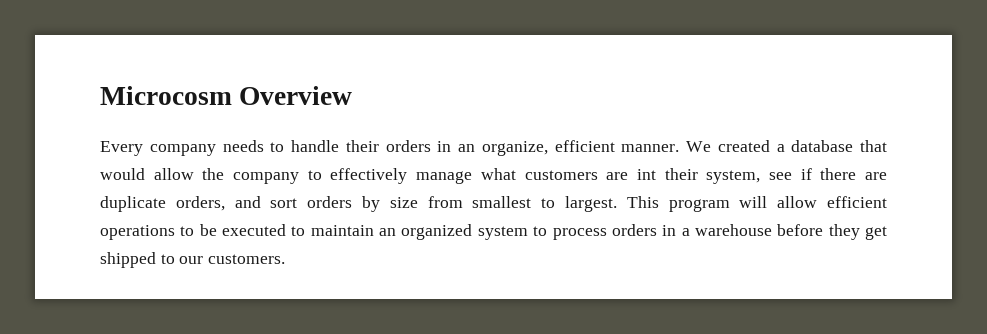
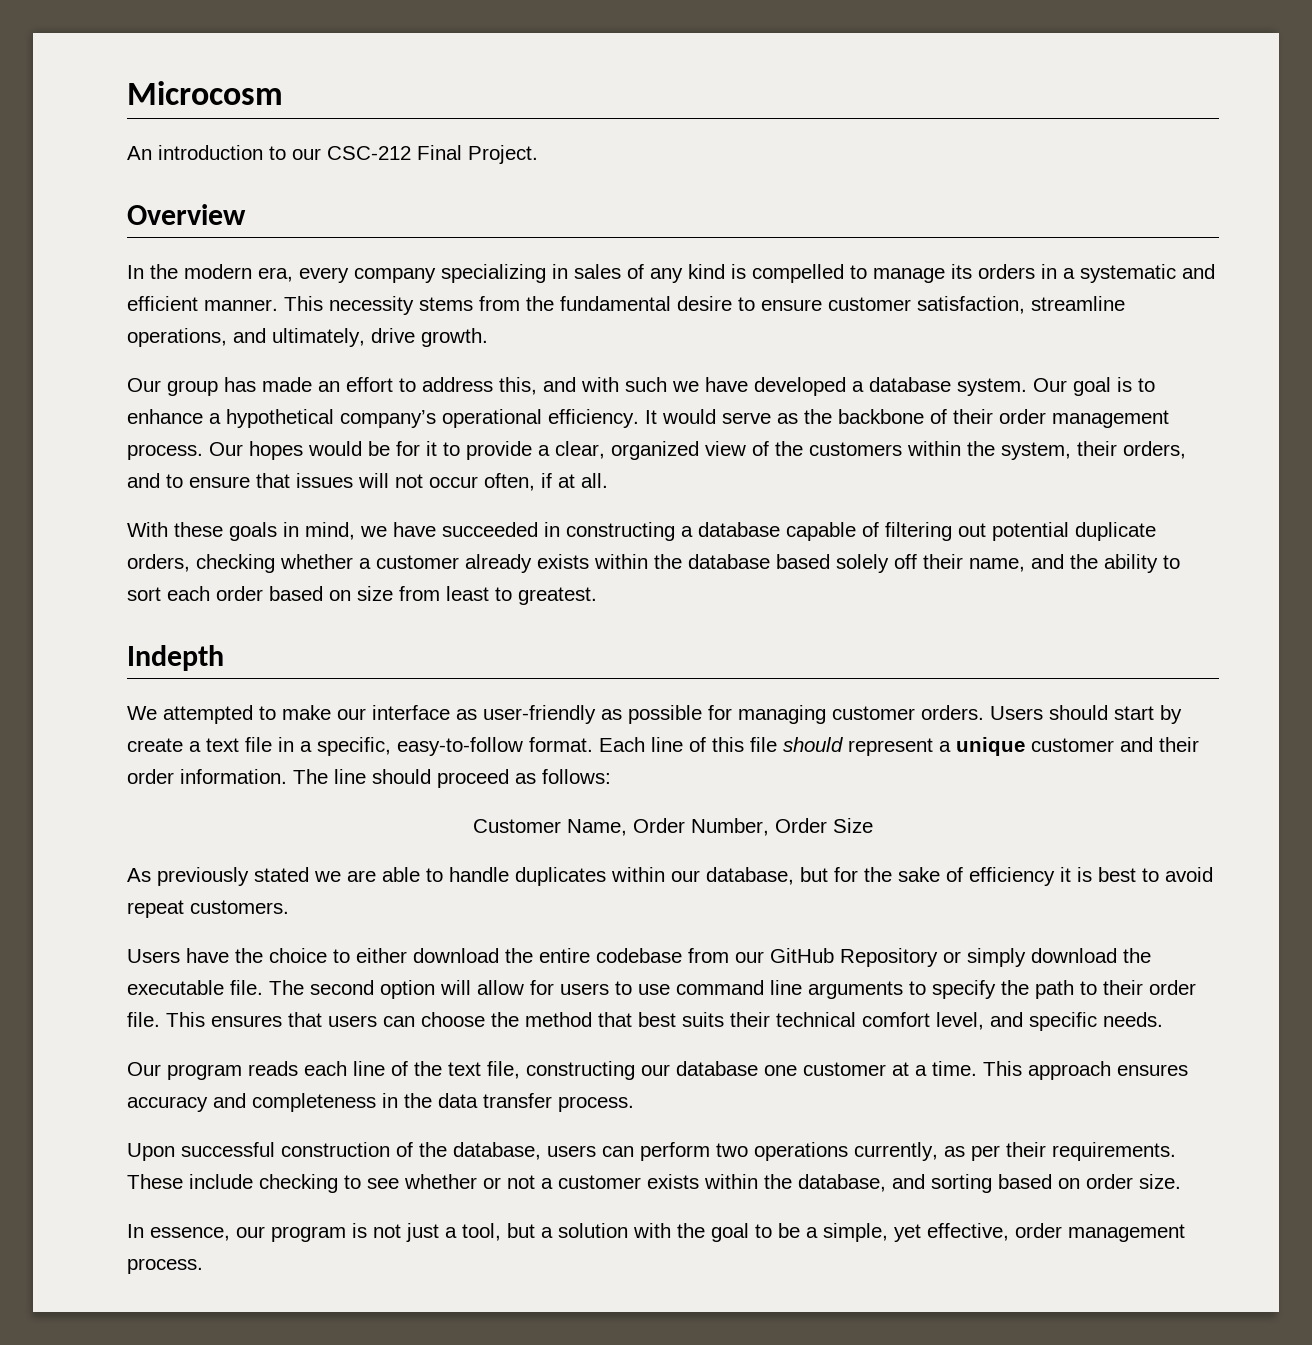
[239,86,353,105] [100,140,887,156] [100,168,887,184] [100,196,887,212] [100,224,888,240] [100,252,286,268] Overview // Every company needs to handle their orders in an organize, efficient manner. We created a database that would allow the company to effectively manage what customers are int their system, see if there are duplicate orders, and sort orders by size from smallest to largest. This program will allow efficient operations to be executed to maintain an organized system to process orders in a warehouse before they get shipped to our customers. -> [127,145,538,164] [127,204,246,225] [127,264,1215,283] [127,296,1125,315] [127,328,488,347] [127,377,1155,396] [127,409,1169,428] [127,441,1186,460] [127,473,608,491] [127,522,1156,541] [127,554,1180,573] [127,586,597,605] [127,645,224,671] [127,705,1182,724] [127,737,1199,756] [127,769,611,788] [473,818,873,836] [127,867,1213,886] [127,900,289,918] [127,948,1151,967] [127,980,1196,999] [127,1012,1163,1031] [127,1061,1188,1080] [127,1093,634,1112] [127,1142,1176,1161] [127,1174,1181,1193] [127,1223,1185,1242] [127,1258,203,1274] // An introduction to our CSC-212 Final Project. // Overview // In the modern era, every company specializing in sales of any kind is compelled to manage its orders in a systematic and efficient manner. This necessity stems from the fundamental desire to ensure customer satisfaction, streamline operations, and ultimately, drive growth. // Our group has made an effort to address this, and with such we have developed a database system. Our goal is to enhance a hypothetical company’s operational efficiency. It would serve as the backbone of their order management process. Our hopes would be for it to provide a clear, organized view of the customers within the system, their orders, and to ensure that issues will not occur often, if at all. // With these goals in mind, we have succeeded in constructing a database capable of filtering out potential duplicate orders, checking whether a customer already exists within the database based solely off their name, and the ability to sort each order based on size from least to greatest. // Indepth // We attempted to make our interface as user-friendly as possible for managing customer orders. Users should start by create a text file in a specific, easy-to-follow format. Each line of this file should represent a unique customer and their order information. The line should proceed as follows: // Customer Name, Order Number, Order Size // As previously stated we are able to handle duplicates within our database, but for the sake of efficiency it is best to avoid repeat customers. // Users have the choice to either download the entire codebase from our GitHub Repository or simply download the executable file. The second option will allow for users to use command line arguments to specify the path to their order file. This ensures that users can choose the method that best suits their technical comfort level, and specific needs. // Our program reads each line of the text file, constructing our database one customer at a time. This approach ensures accuracy and completeness in the data transfer process. // Upon successful construction of the database, users can perform two operations currently, as per their requirements. These include checking to see whether or not a customer exists within the database, and sorting based on order size. // In essence, our program is not just a tool, but a solution with the goal to be a simple, yet effective, order management process.

